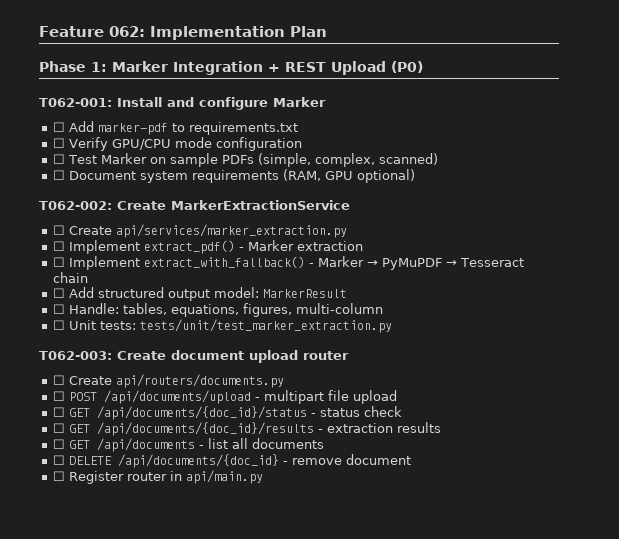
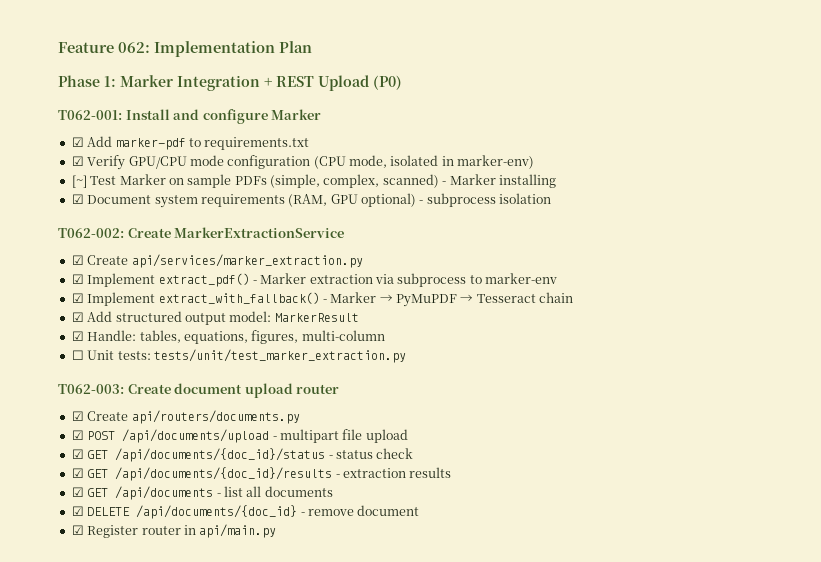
[52,122,65,132] ☐ -> [71,137,84,147] ☑
[52,138,65,148] ☐ -> [71,156,84,166] ☑
[52,154,65,164] // ☐ -> [313,155,535,169] [71,175,87,188] (CPU mode, isolated in marker-env) // [~]
[52,170,65,180] // ☐ -> [442,174,556,188] [71,194,84,204] - Marker installing // ☑
(415, 176) none -> [419,193,552,207] - subprocess isolation
[52,225,65,235] ☐ -> [71,255,84,265] ☑
[52,241,65,251] ☐ -> [71,274,84,284] ☑
[52,257,65,267] // ☐ -> [375,273,558,287] [71,293,84,303] via subprocess to marker-env // ☑
[52,288,65,298] ☐ -> [71,312,84,322] ☑
[52,304,65,314] ☐ -> [71,331,84,341] ☑
[52,375,65,385] ☐ -> [71,411,84,421] ☑
[52,391,65,401] ☐ -> [71,430,84,440] ☑
[52,407,65,417] ☐ -> [71,449,84,459] ☑
[52,423,65,433] ☐ -> [71,468,84,478] ☑
[52,439,65,449] ☐ -> [71,487,84,497] ☑
[52,455,65,465] ☐ -> [71,506,84,516] ☑
[52,471,65,481] ☐ -> [71,525,84,535] ☑

